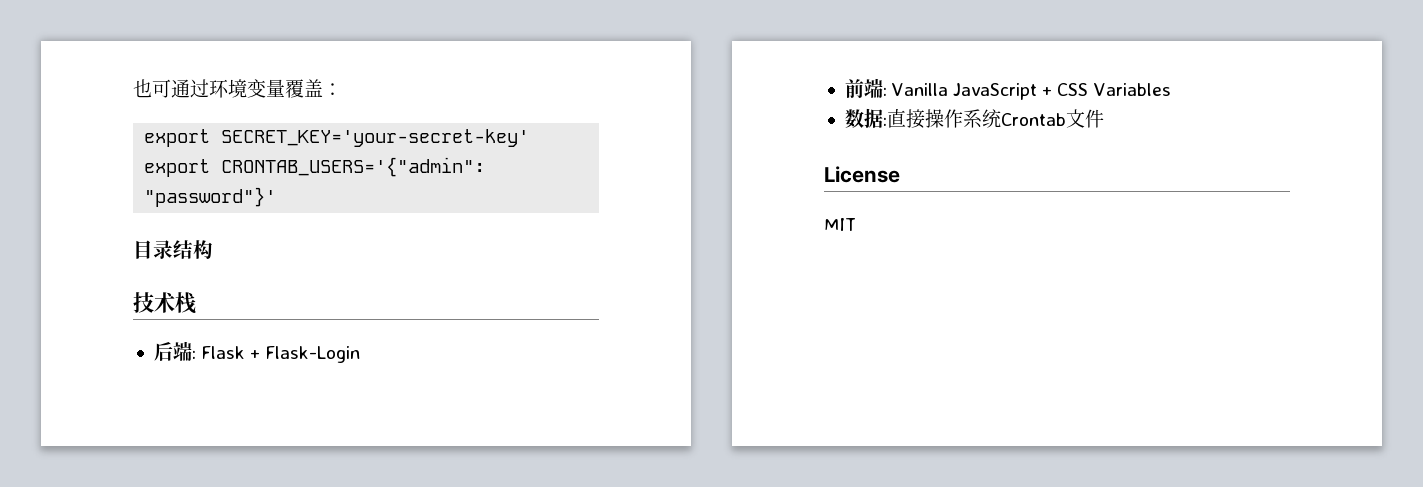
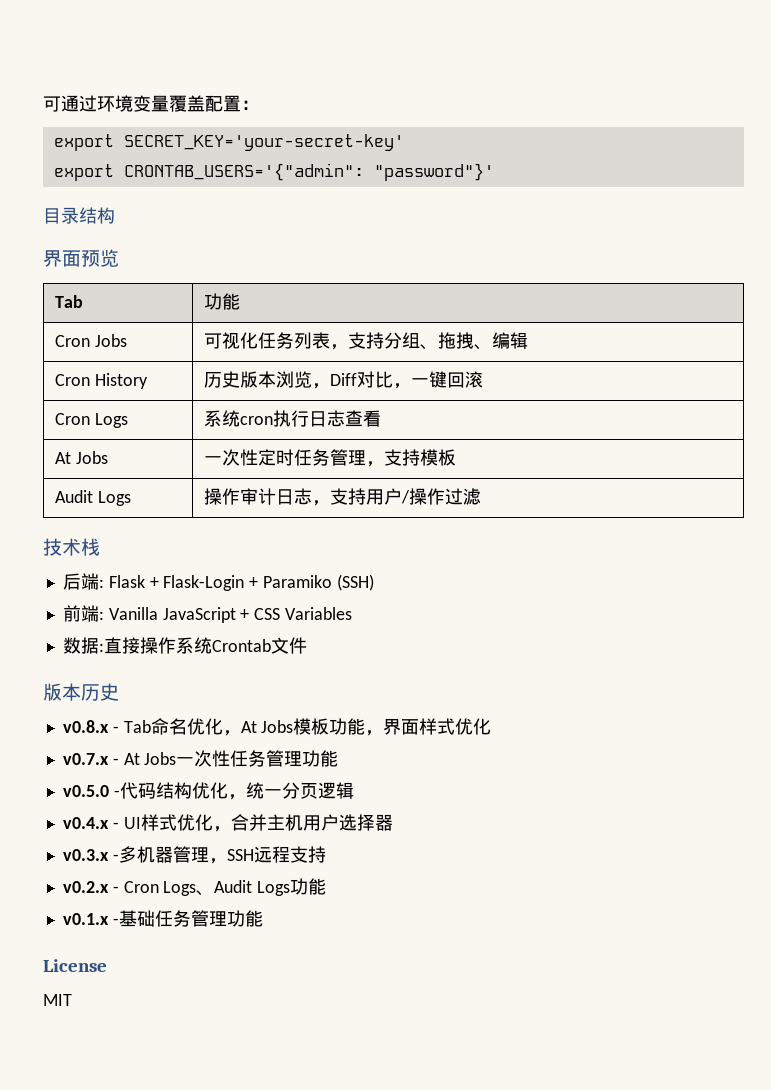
[133,79,152,98] 也 -> (43, 104) none
(323, 88) none -> [205,95,241,112] 配置
(213, 249) none -> [43,249,119,267] [55,295,84,308] [204,293,241,310] [55,334,128,347] [204,332,529,350] [55,373,149,389] [204,371,484,389] [55,413,129,428] [204,410,382,427] [55,451,109,464] [204,449,457,467] [55,490,132,506] [204,488,482,506] // 界面预览 // Tab | 功能 // Cron Jobs | 可视化任务列表，支持分组、拖拽、编辑 // Cron History | 历史版本浏览，Diff对比，一键回滚 // Cron Logs | 系统cron执行日志查看 // At Jobs | 一次性定时任务管理，支持模板 // Audit Logs | 操作审计日志，支持用户/操作过滤
(361, 354) none -> [249,574,374,591] + Paramiko (SSH)
(1104, 118) none -> [43,683,119,701] [62,718,492,736] [62,750,339,767] [62,782,354,800] [62,814,393,832] [62,846,326,864] [62,878,327,896] [62,910,263,927] // 版本历史 // v0.8.x - Tab命名优化，At Jobs模板功能，界面样式优化 // v0.7.x - At Jobs一次性任务管理功能 // v0.5.0 -代码结构优化，统一分页逻辑 // v0.4.x - UI样式优化，合并主机用户选择器 // v0.3.x -多机器管理，SSH远程支持 // v0.2.x - Cron Logs、Audit Logs功能 // v0.1.x -基础任务管理功能

